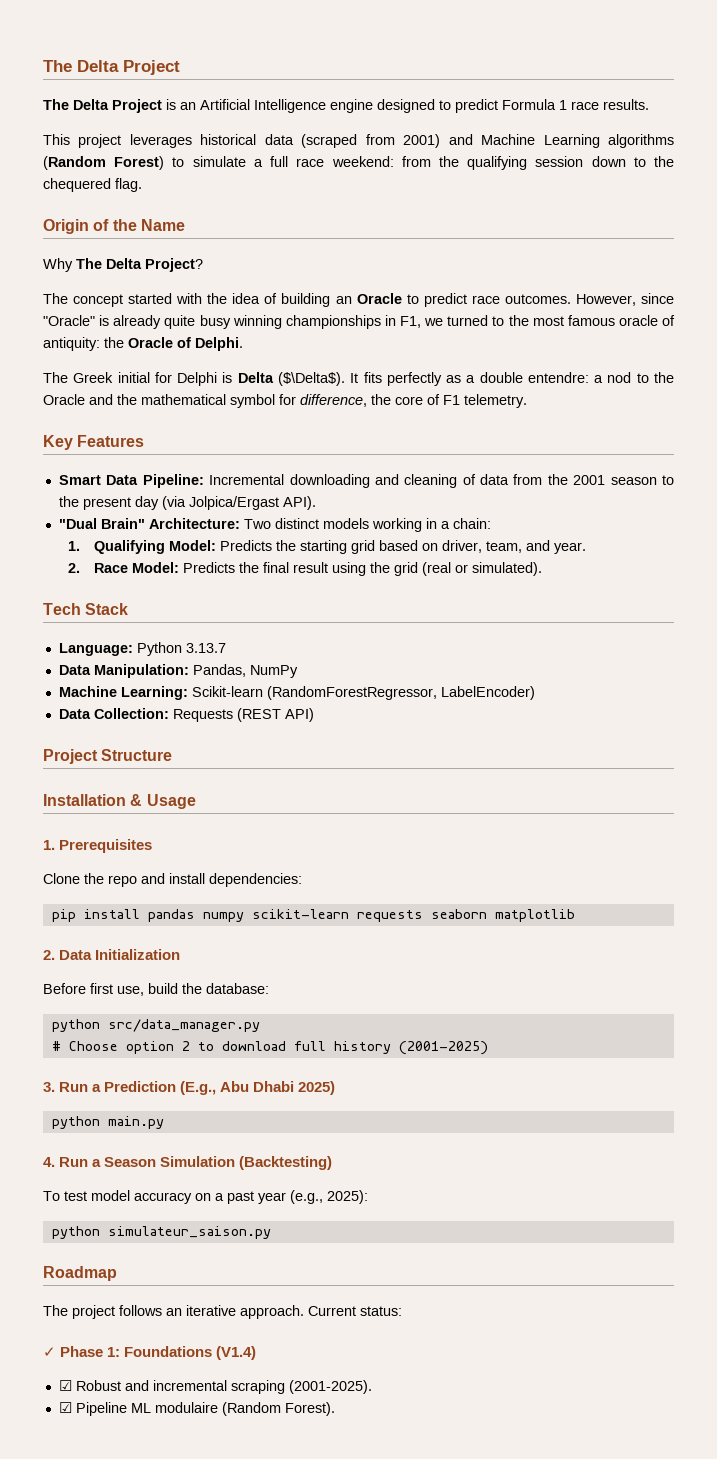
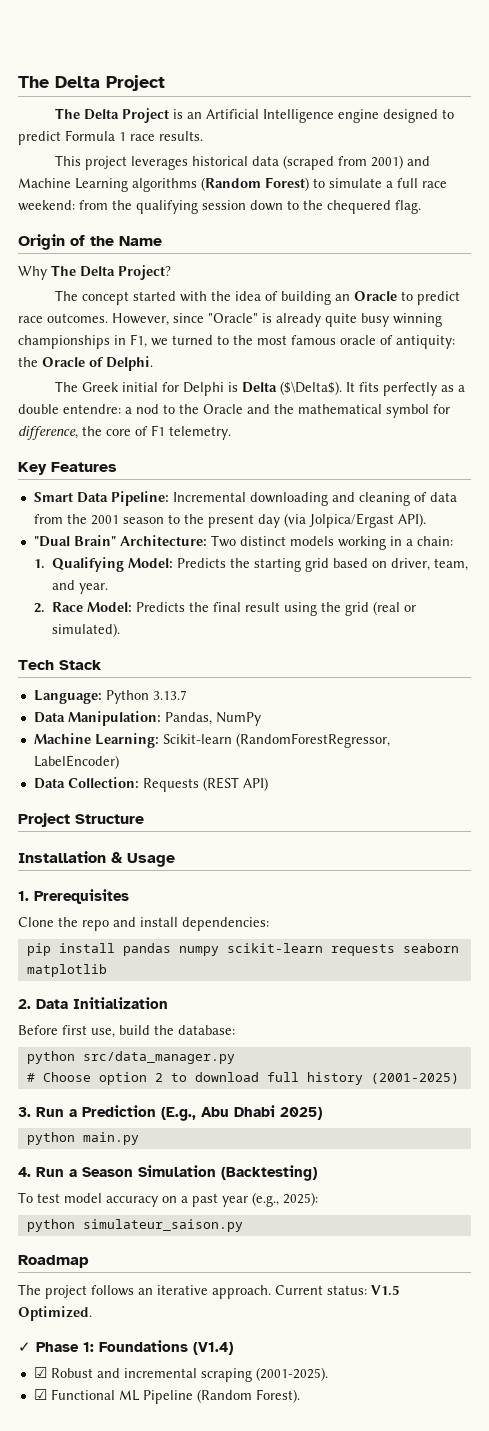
(402, 1311) none -> [371,1285,399,1296] [18,1306,92,1321] V1.5 Optimized.
[75,1402,218,1416] Pipeline ML modulaire -> [50,1389,193,1404] Functional ML Pipeline

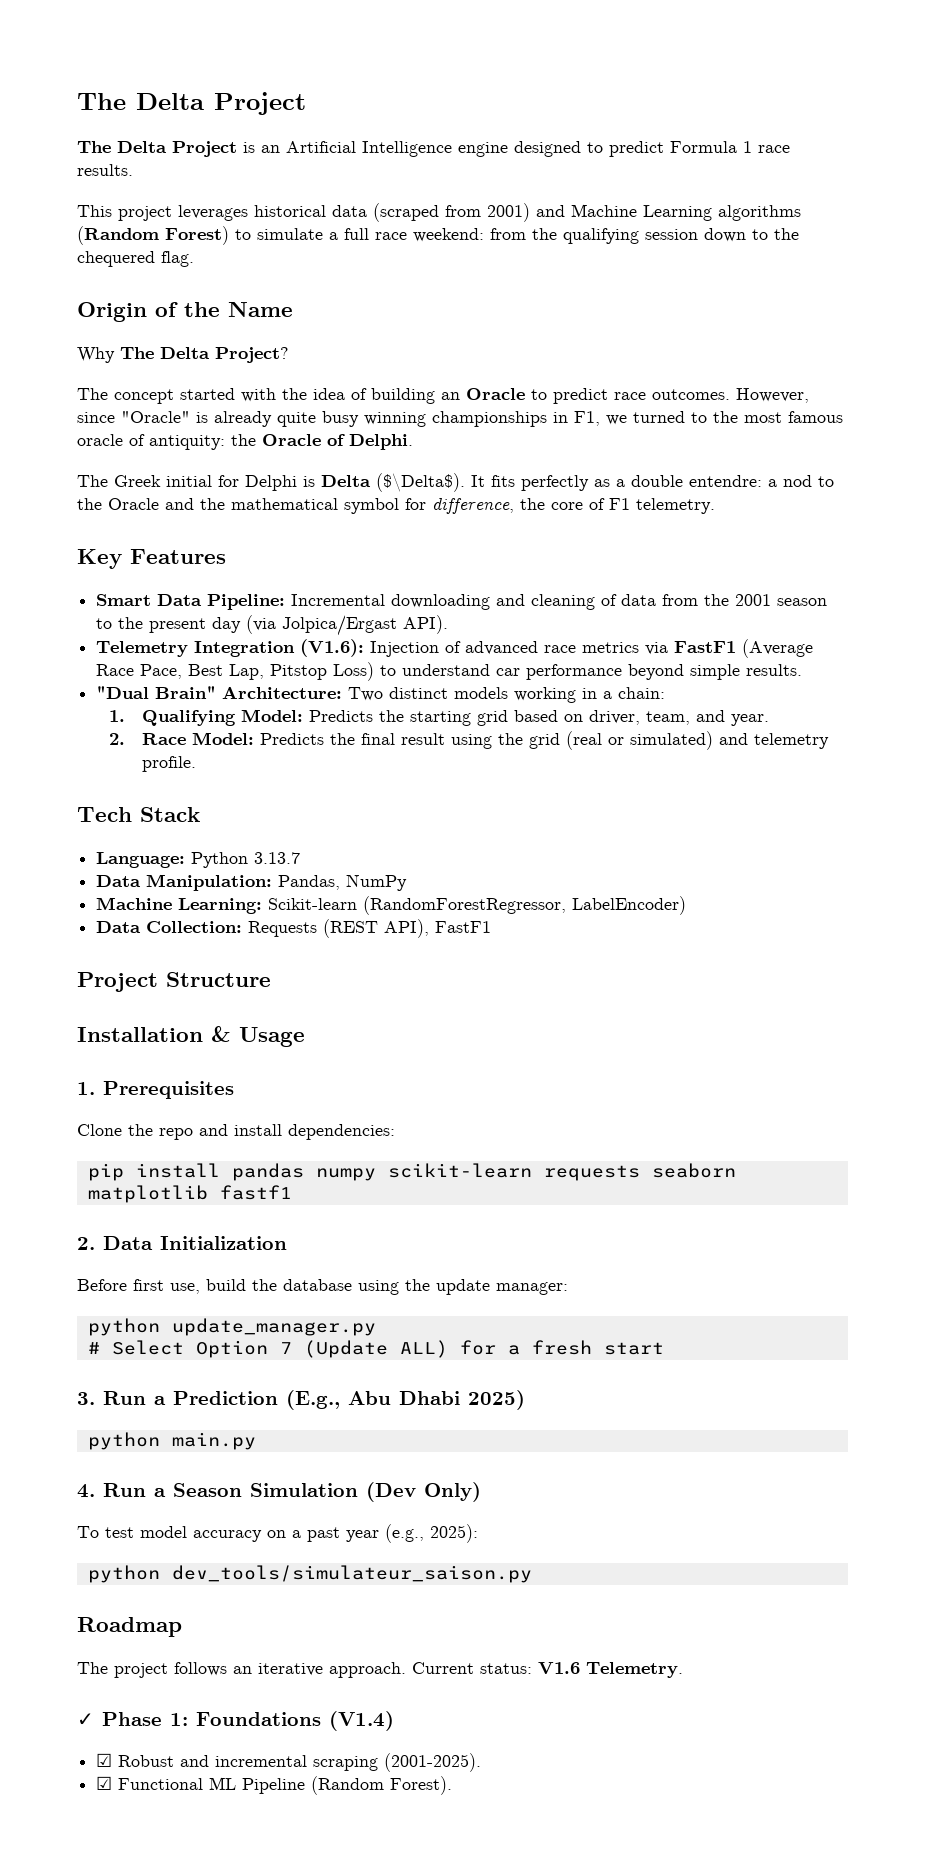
(426, 520) none -> [96,639,814,658] [96,662,803,681] // Telemetry Integration (V1.6): Injection of advanced race metrics via FastF1 (Average Race Pace, Best Lap, Pitstop Loss) to understand car performance beyond simple results.
[52,623,121,637] simulated). -> [629,731,829,750] [141,756,196,772] simulated) and telemetry profile.
[242,777,268,791] API) -> [384,919,492,938] API), FastF1
(107, 970) none -> [219,1185,292,1200] fastf1
[178,1025,235,1035] [26,1051,235,1064] database: // python src/data_manager.py -> [283,1279,568,1295] [87,1318,376,1336] database using the update manager: // python update_manager.py
[42,1072,459,1085] Choose option 2 to download full history (2001-2025) -> [111,1340,664,1358] Select Option 7 (Update ALL) for a fresh start
[221,1165,317,1181] (Backtesting) -> [366,1482,481,1502] (Dev Only)
[82,1219,243,1232] simulateur_saison.py -> [171,1565,532,1583] dev_tools/simulateur_saison.py
[371,1285,399,1296] [18,1306,92,1321] V1.5 Optimized. -> [538,1662,683,1678] V1.6 Telemetry.

